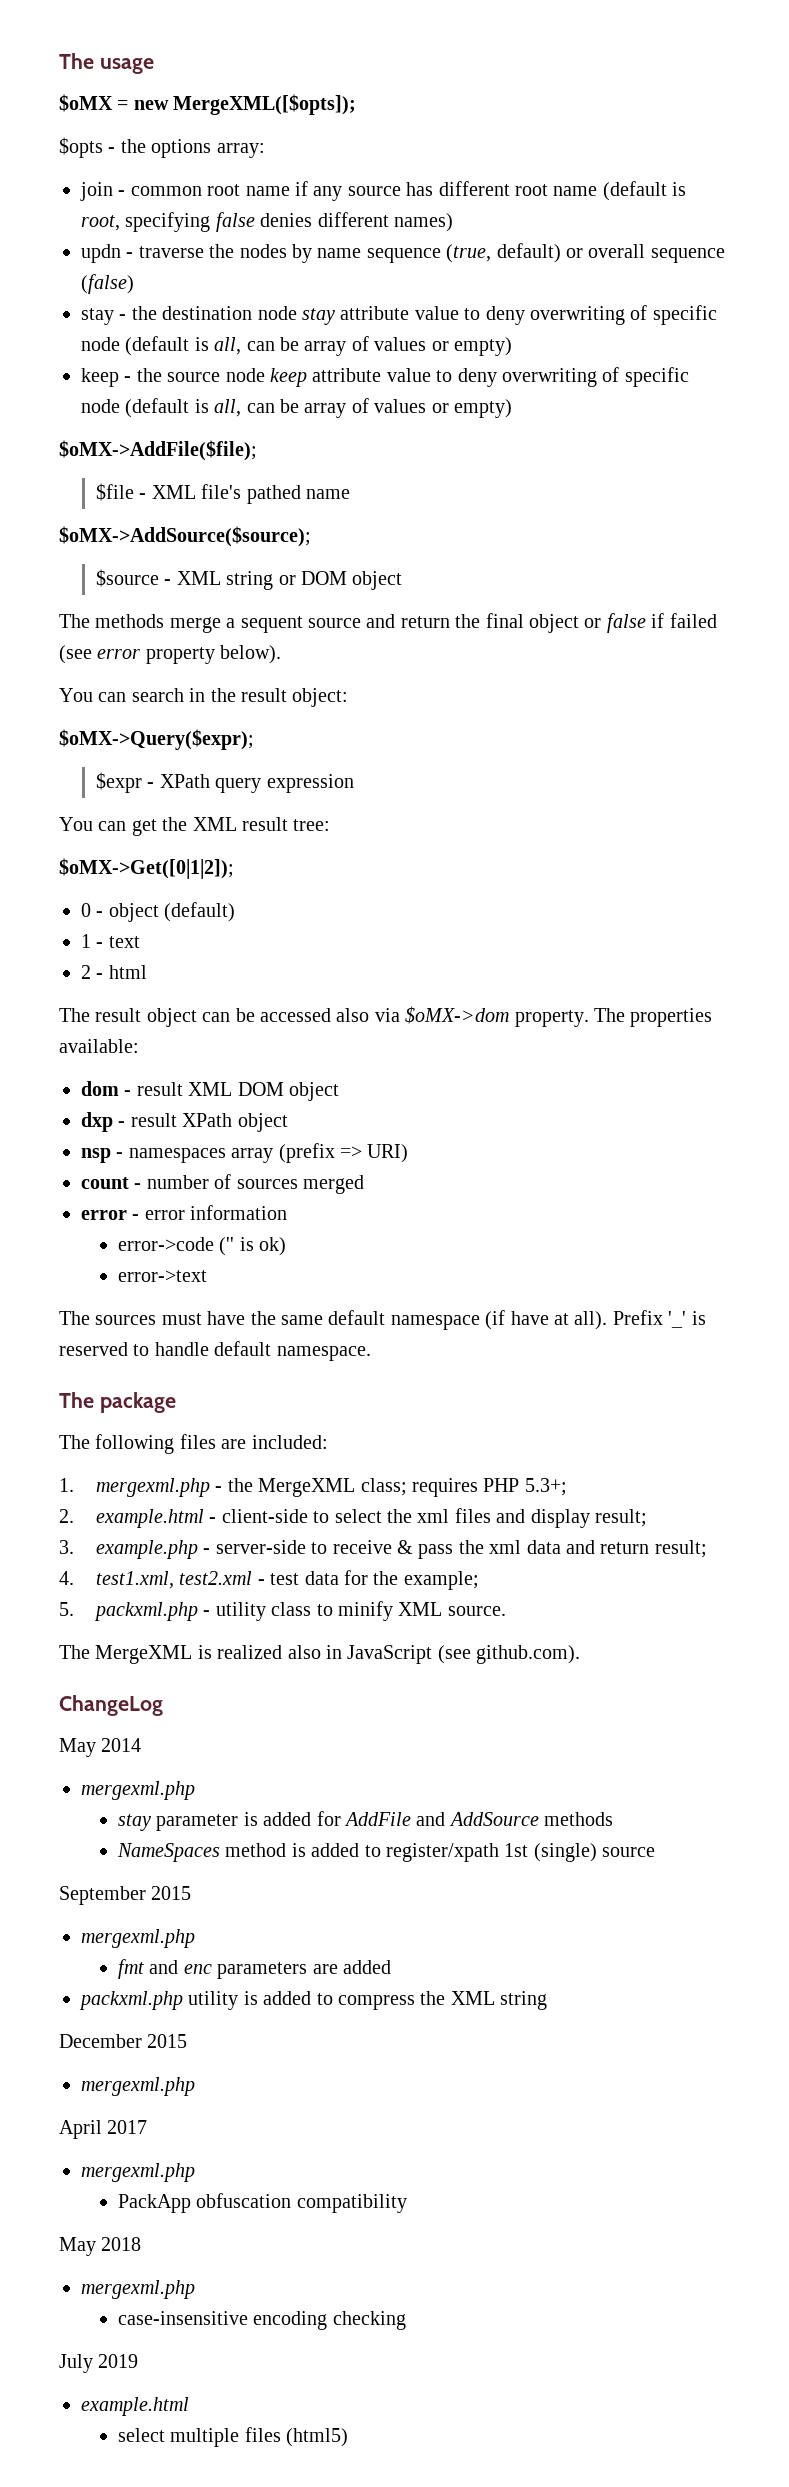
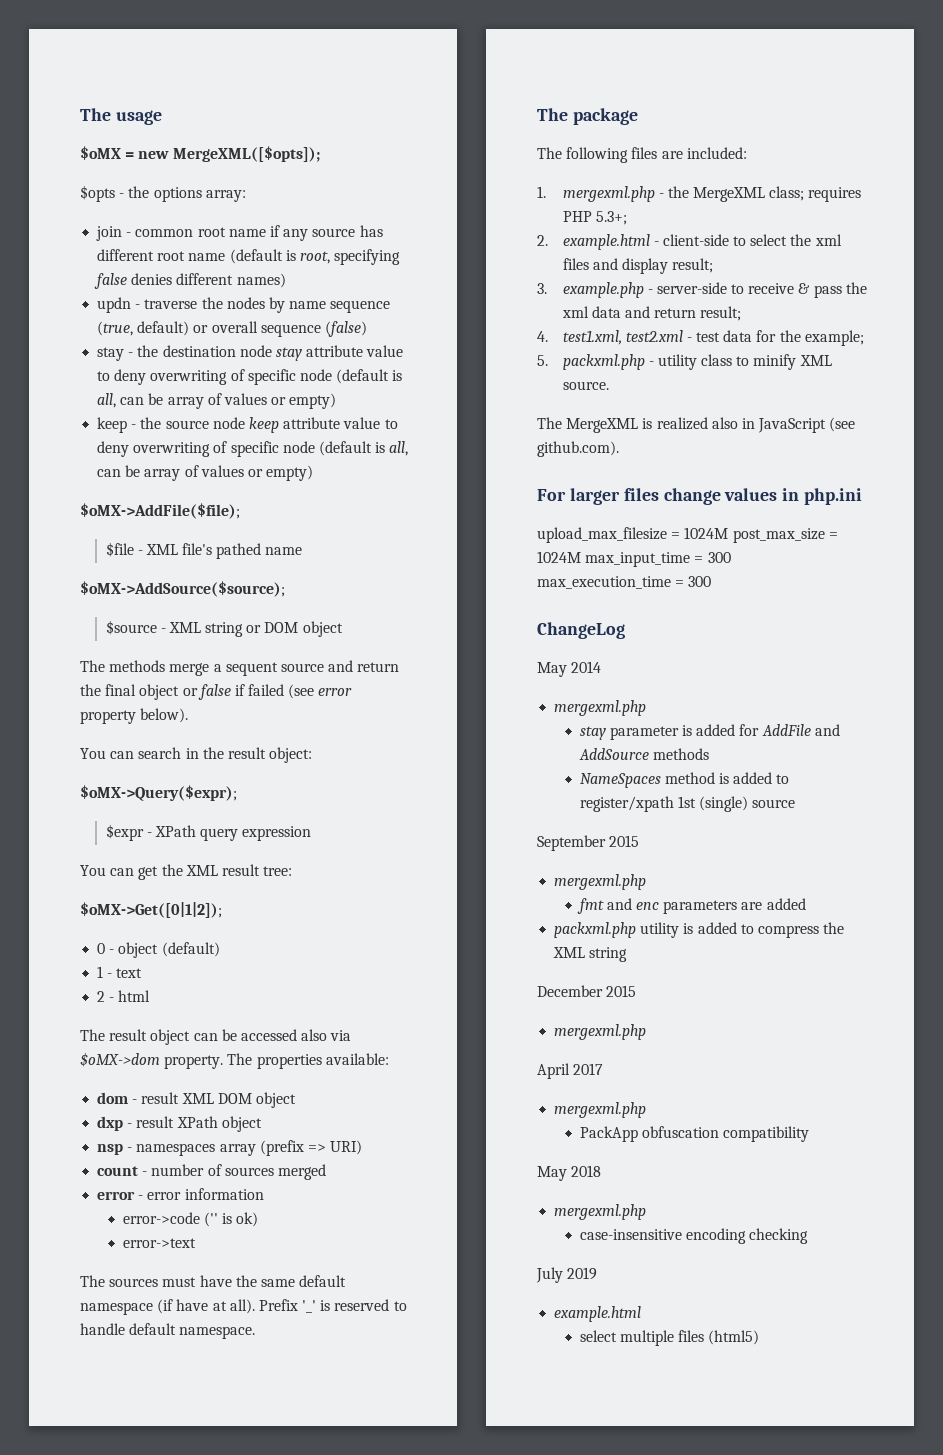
(581, 1654) none -> [537,488,863,505] [537,527,838,543] [537,551,731,567] [537,576,712,589] // For larger files change values in php.ini // upload_max_filesize = 1024M post_max_size = 1024M max_input_time = 300 max_execution_time = 300

